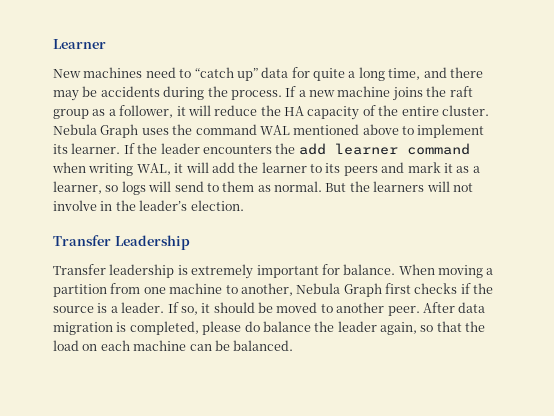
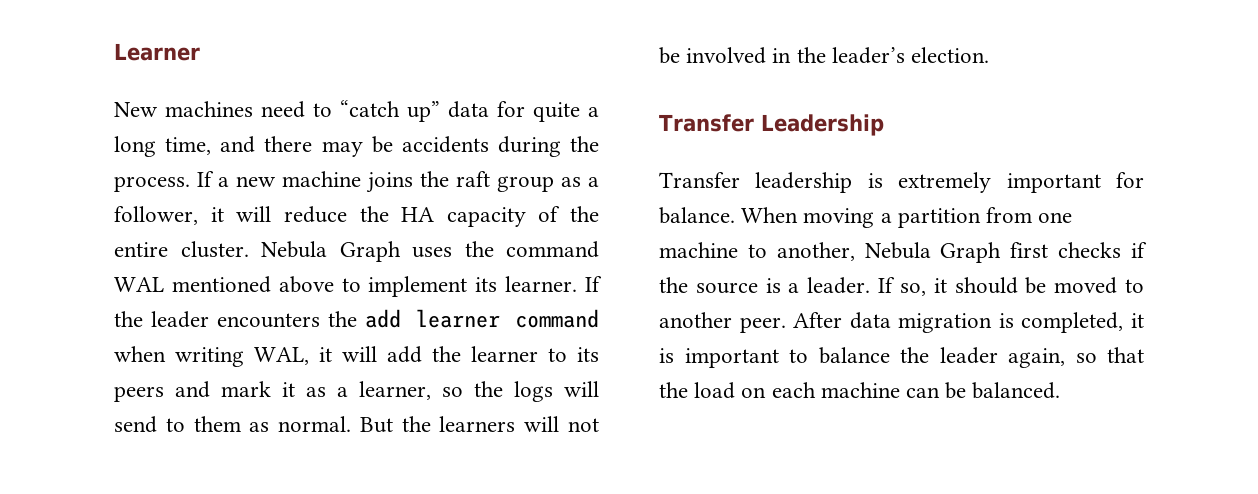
(119, 188) none -> [474,381,503,397] the
[53,200,97,211] involve -> [659,47,767,64] be involved
[202,321,260,335] please do -> [1131,313,1144,328] [659,348,808,368] it is important to

